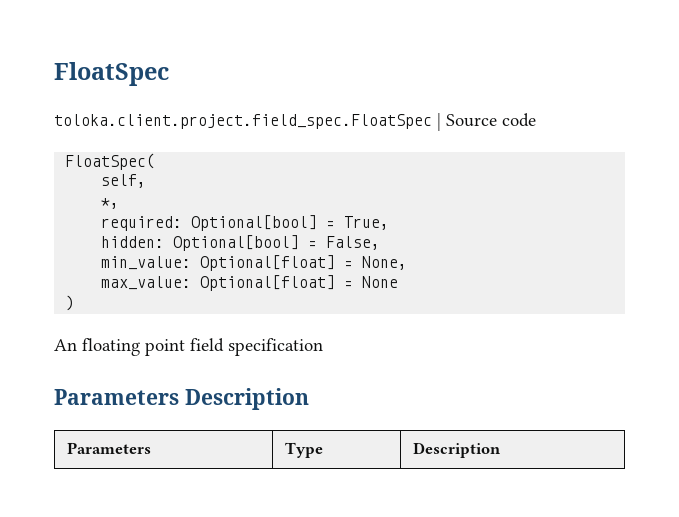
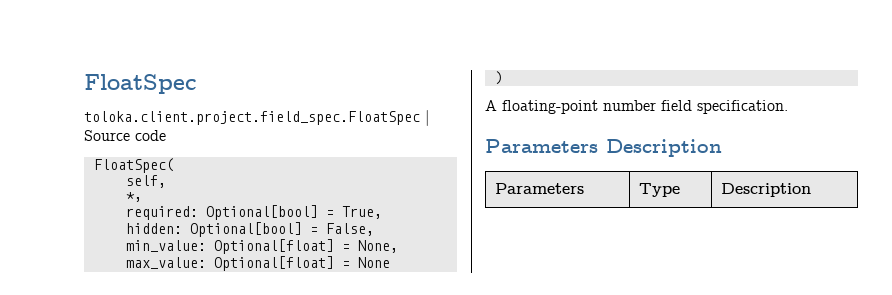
[54,338,323,356] An floating point field specification -> [485,100,788,114] A floating-point number field specification.

